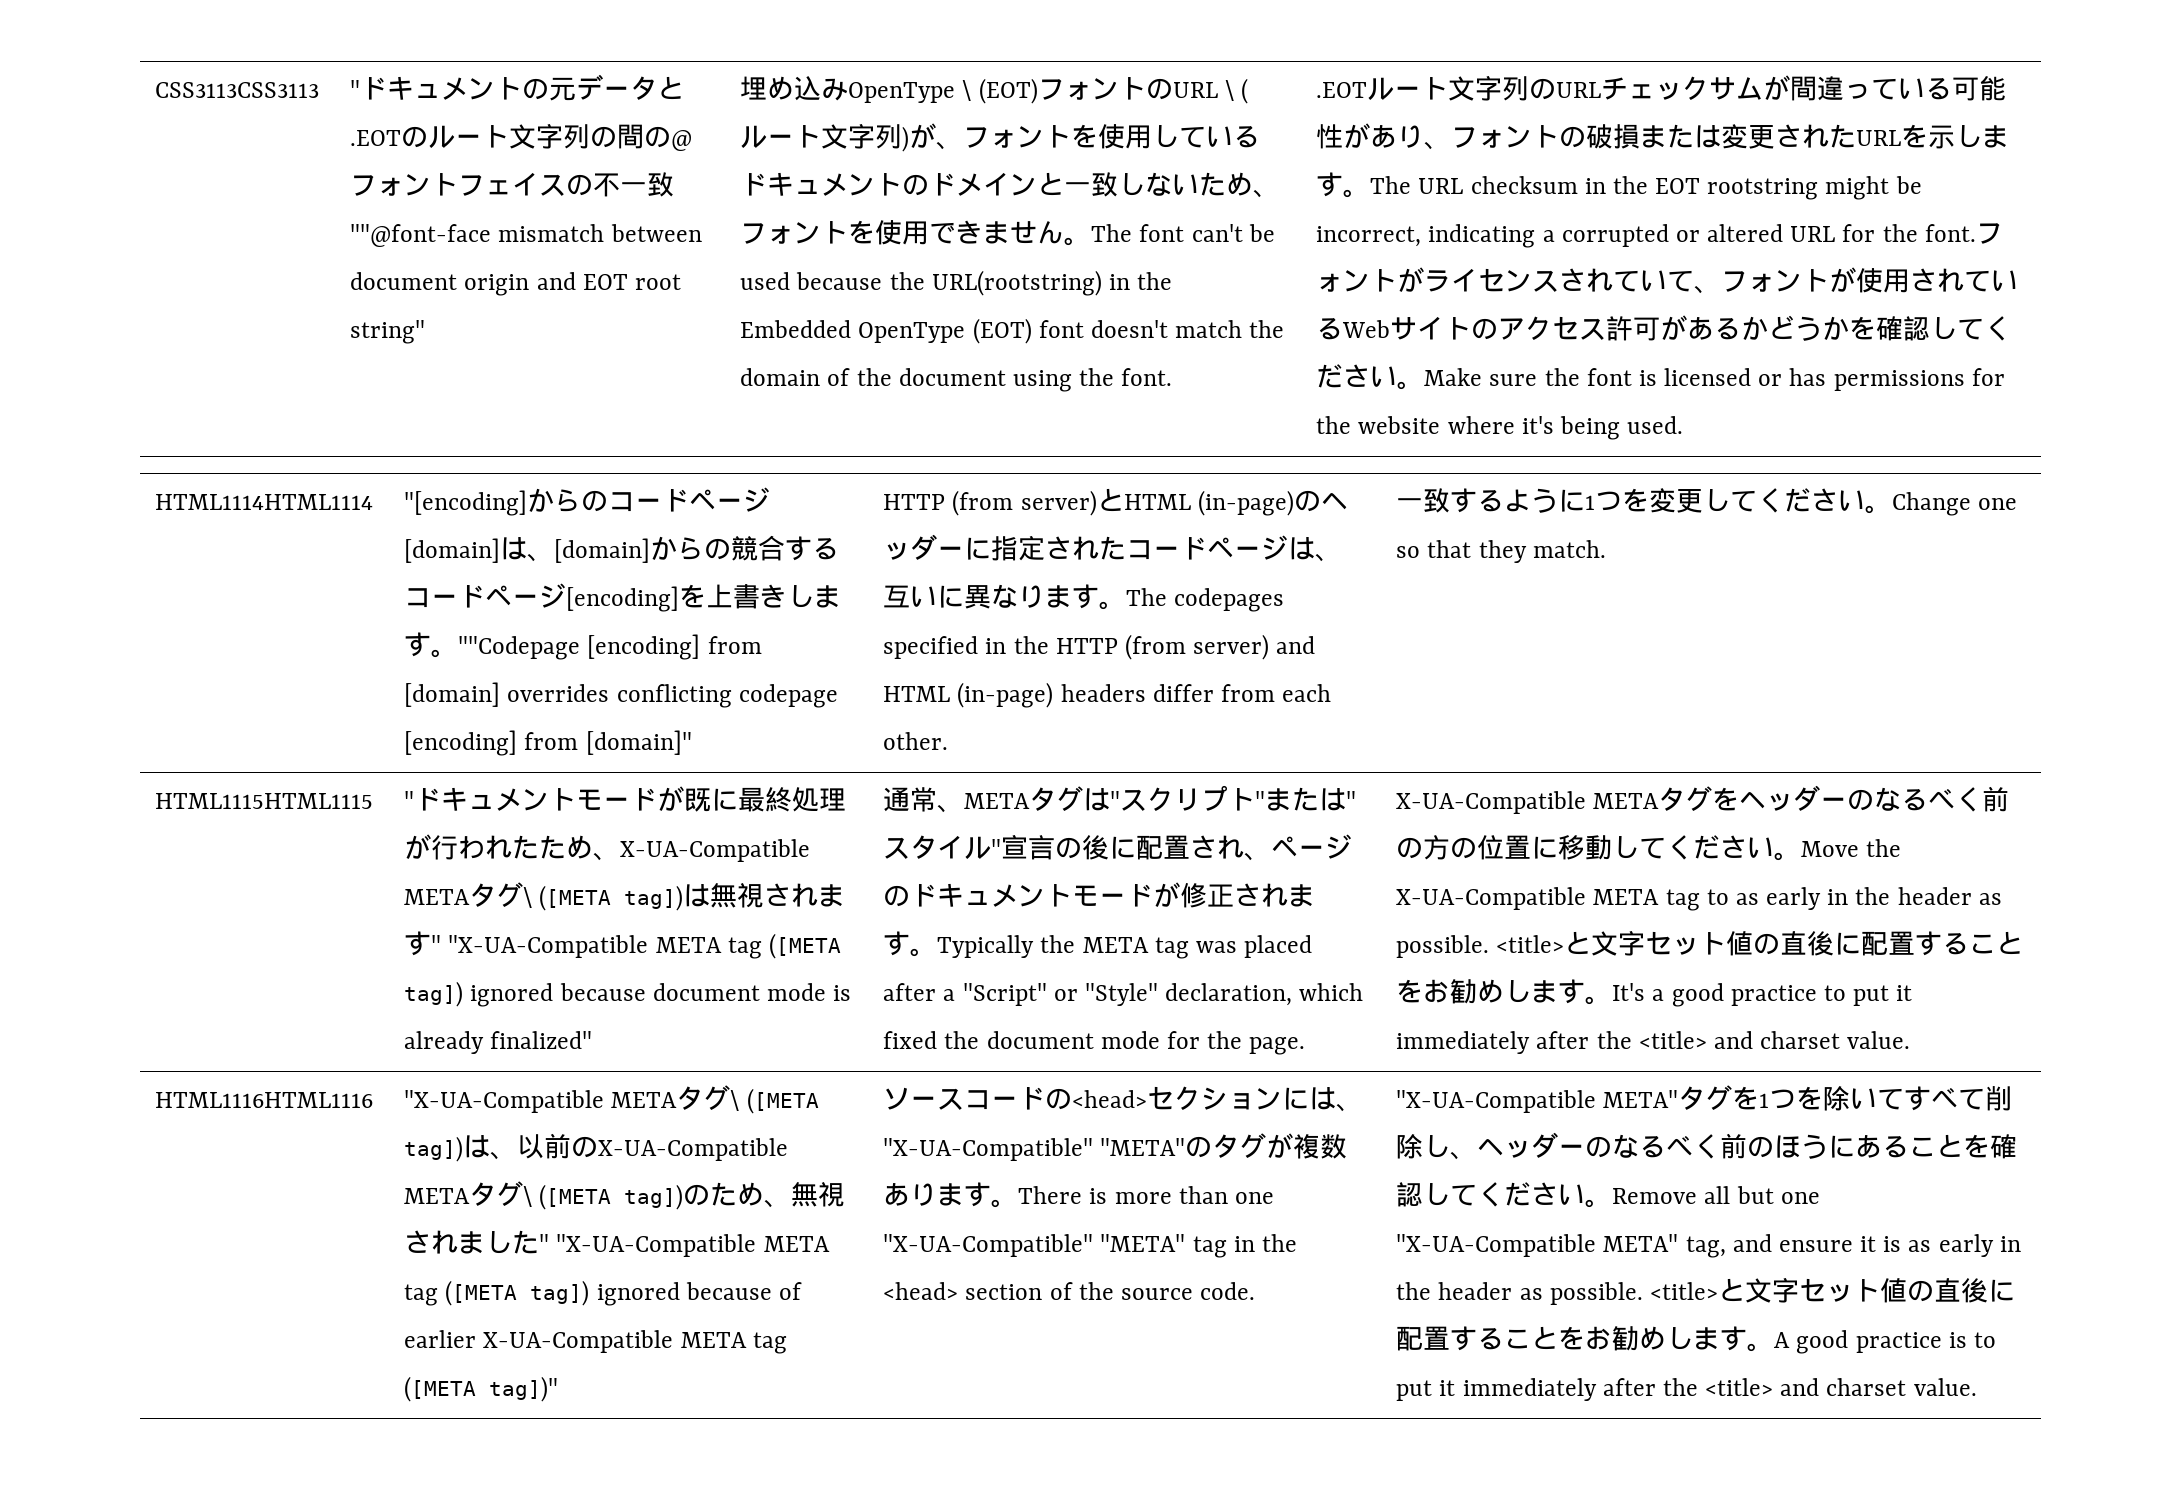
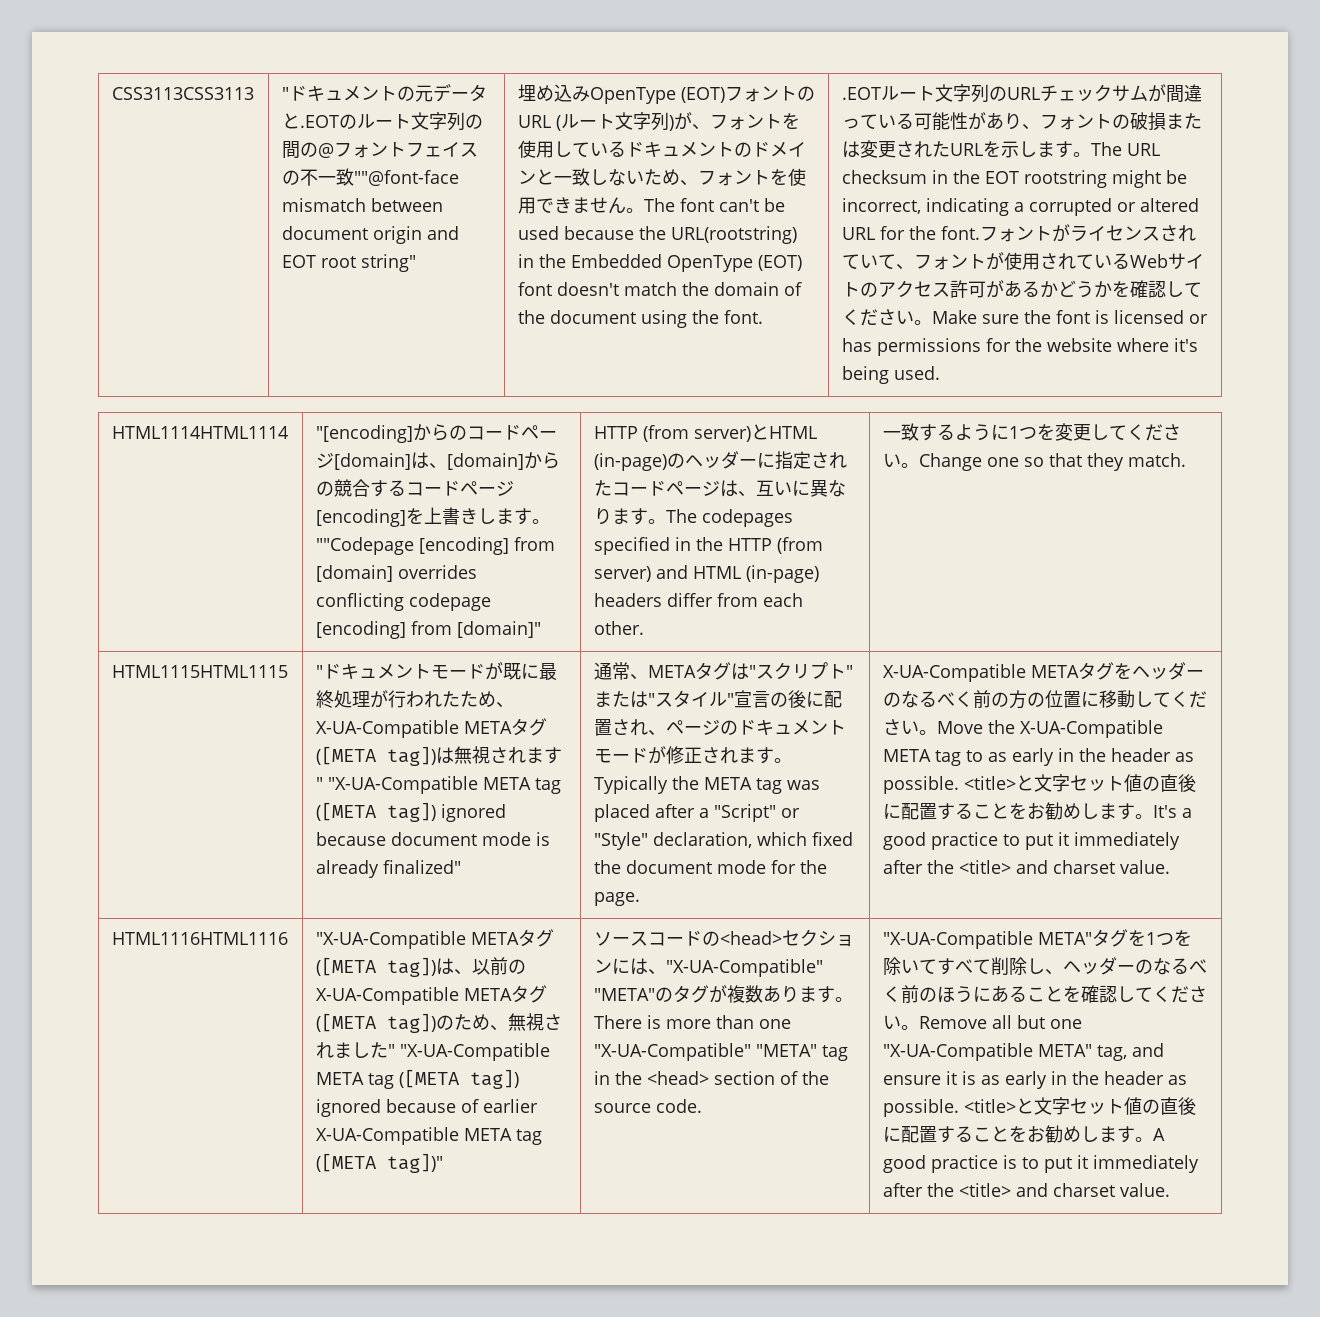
[962,80,972,101] \ -> (676, 95) none
[1224,80,1234,101] \ -> (551, 121) none
[523,887,533,908] \ -> (547, 727) none
[730,1090,740,1111] \ -> (554, 938) none
[523,1186,533,1207] \ -> (547, 994) none

